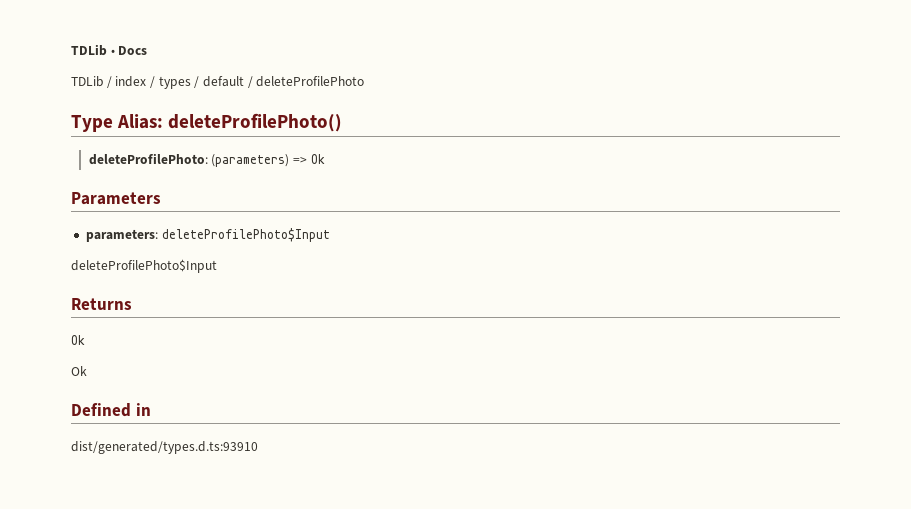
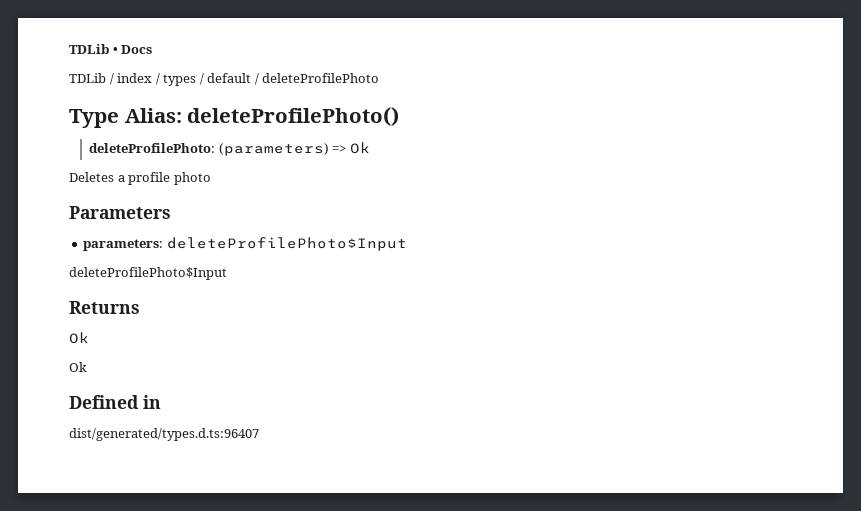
(325, 159) none -> [69,172,211,185] // Deletes a profile photo
[71,441,258,454] dist/generated/types.d.ts:93910 -> [69,428,259,441] dist/generated/types.d.ts:96407

